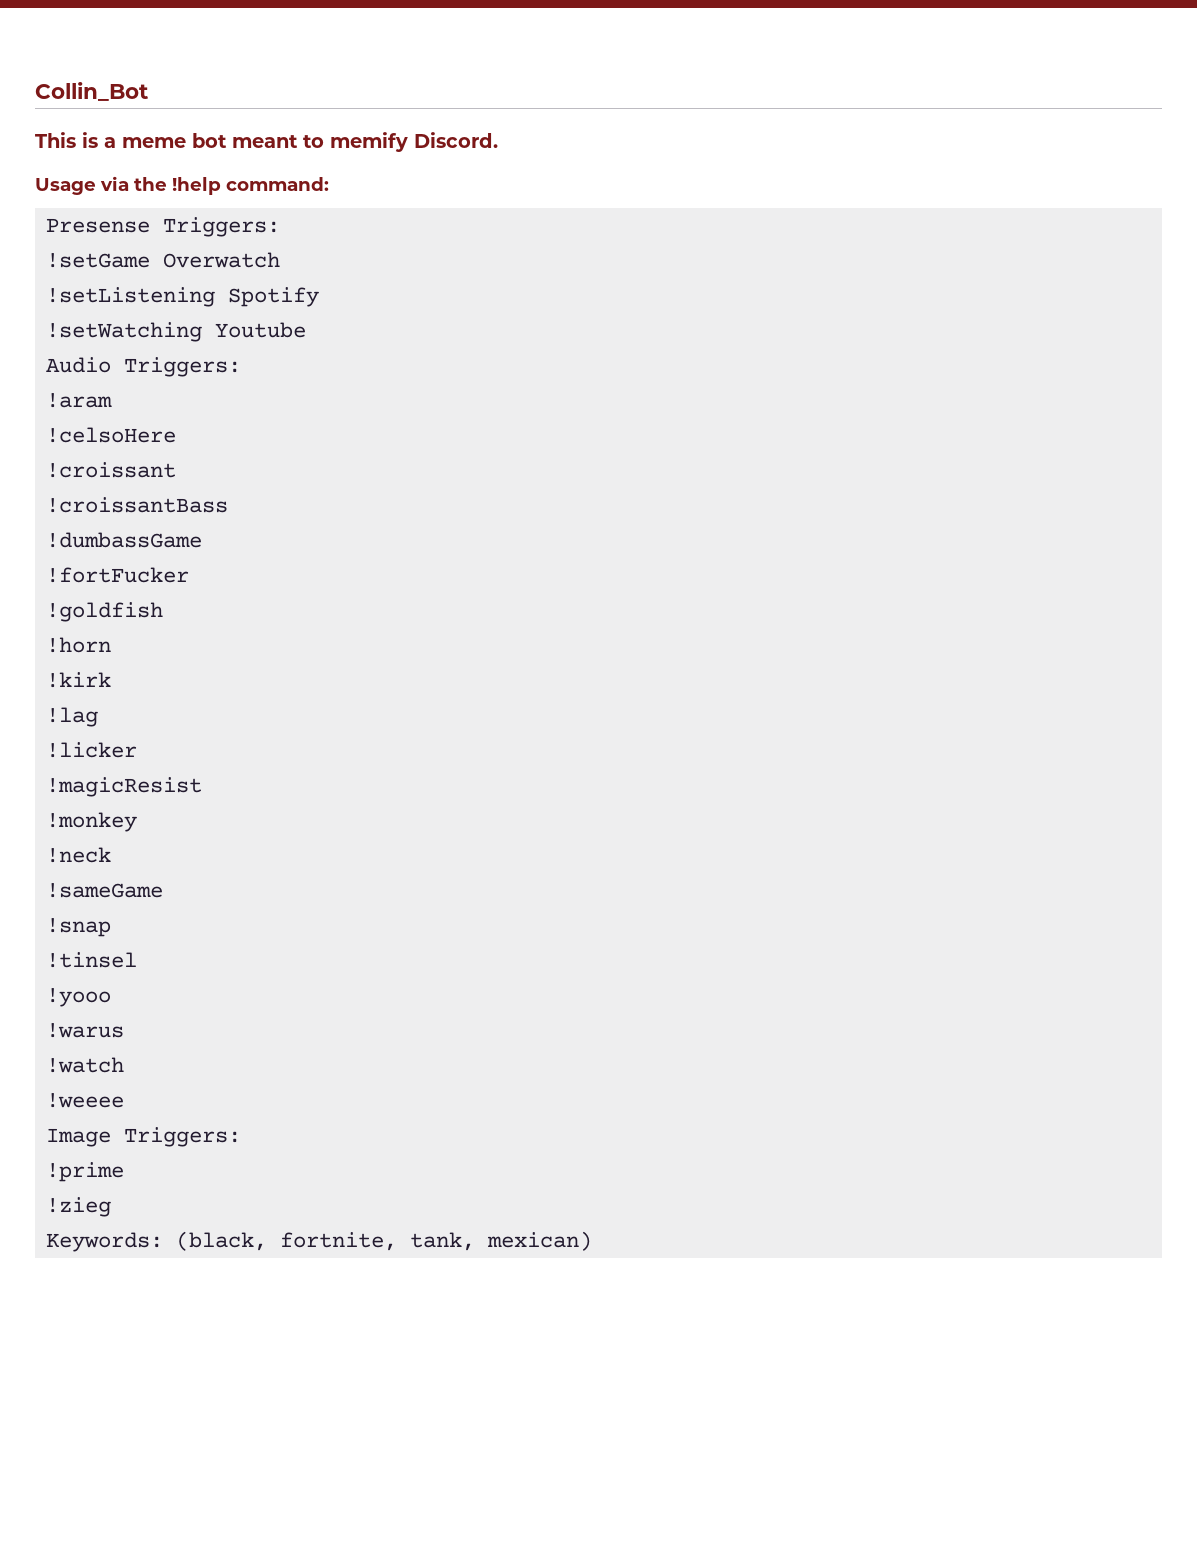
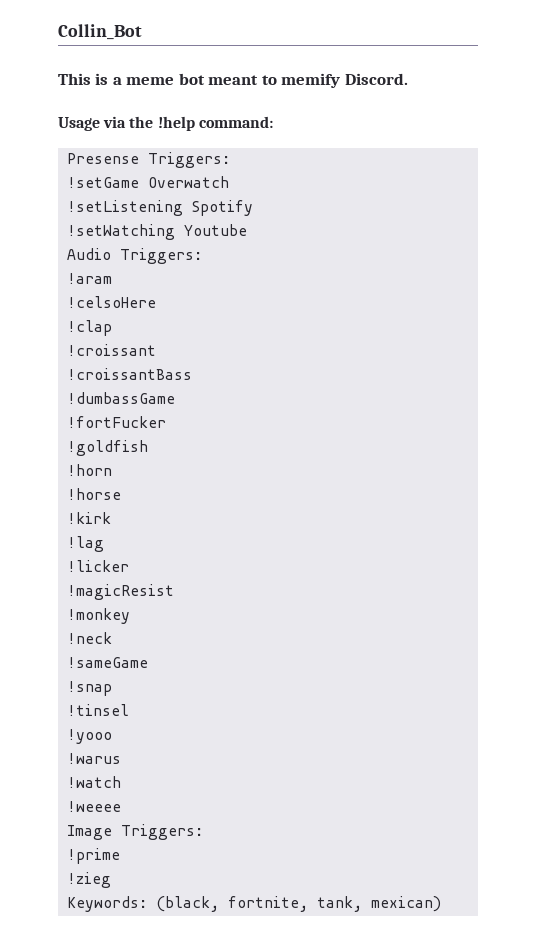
(177, 435) none -> [67,320,113,336] // !clap
(112, 645) none -> [67,488,122,500] // !horse

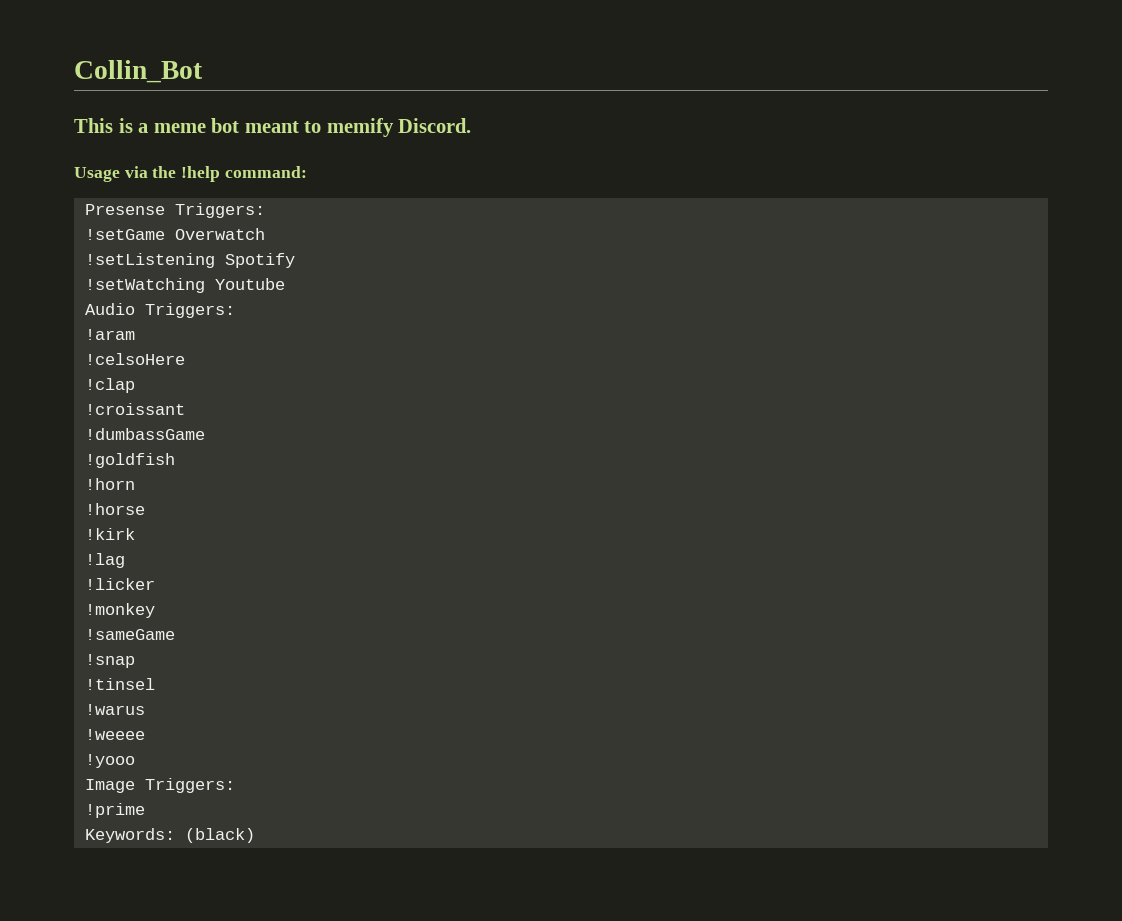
[67,368,193,380] // !croissantBass -> (185, 409) none
[67,416,167,428] // !fortFucker -> (205, 434) none
[67,584,175,600] // !magicResist -> (155, 584) none
[67,632,113,644] // !neck -> (155, 610) none
[67,729,113,744] // !yooo -> (155, 684) none
[67,776,122,788] [67,801,122,812] !watch // !weeee -> [84,729,145,740] [84,754,135,768] !weeee // !yooo
[67,872,112,888] // !zieg -> (145, 810) none
[156,896,442,912] (black, fortnite, tank, mexican) -> [184,828,255,843] (black)

